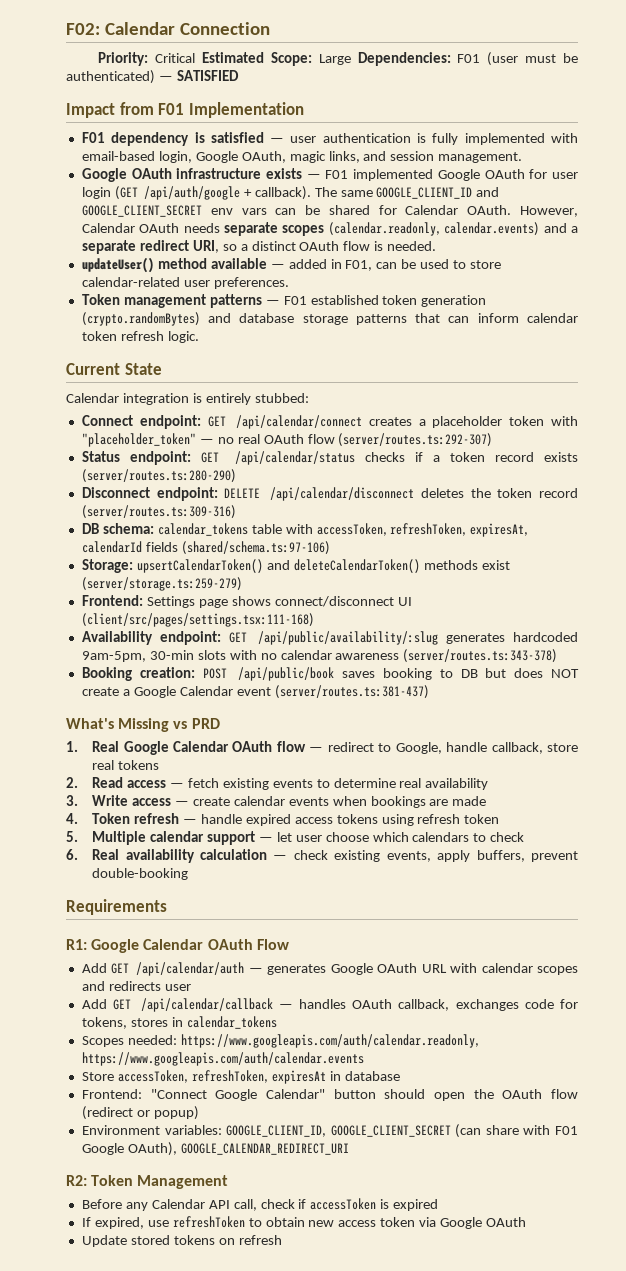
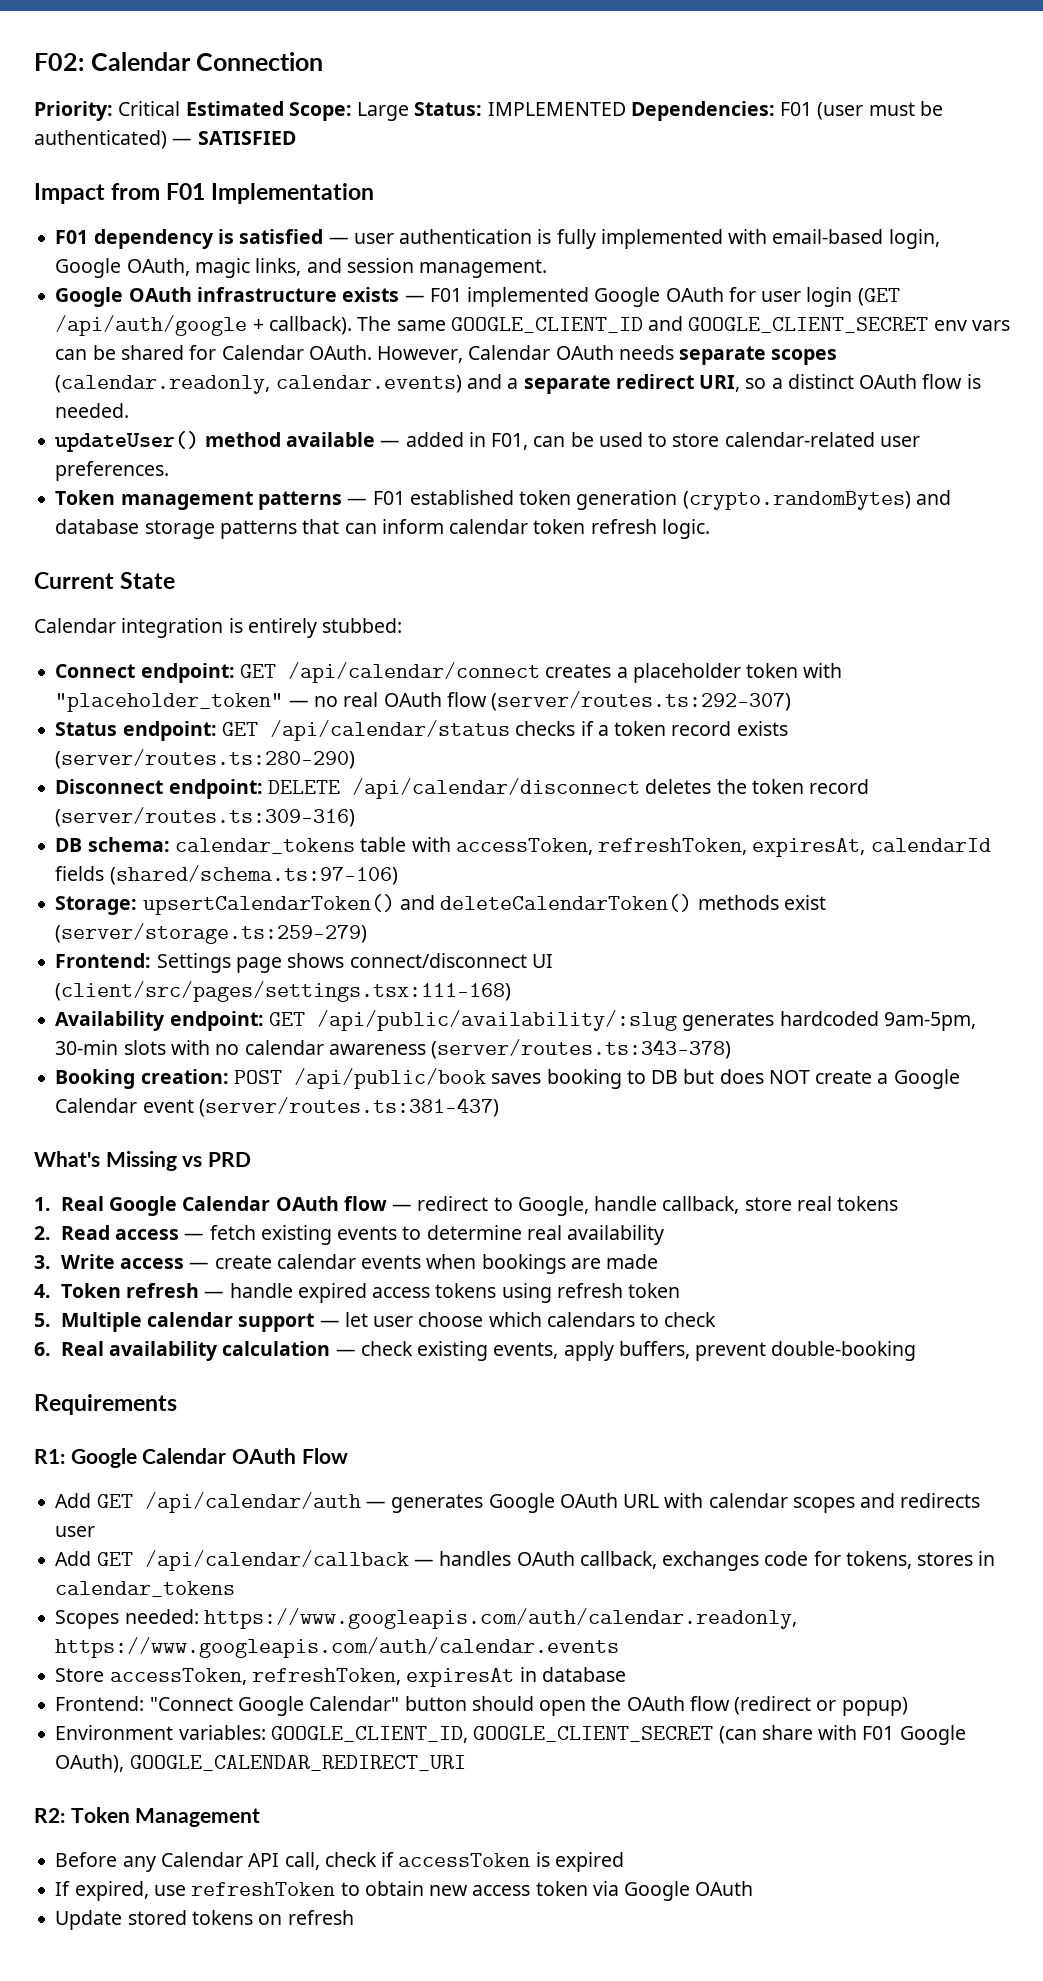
(351, 59) none -> [414,102,626,116] Status: IMPLEMENTED

